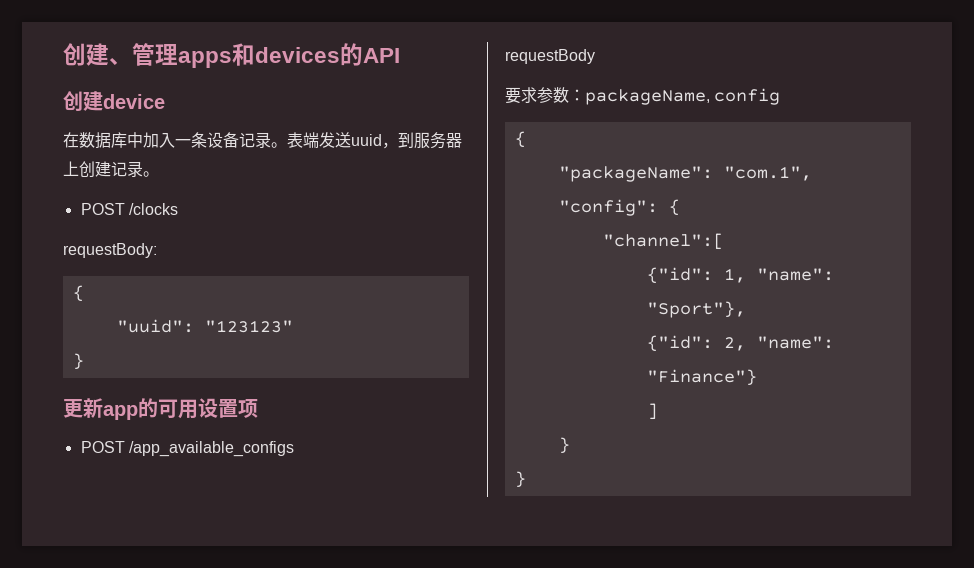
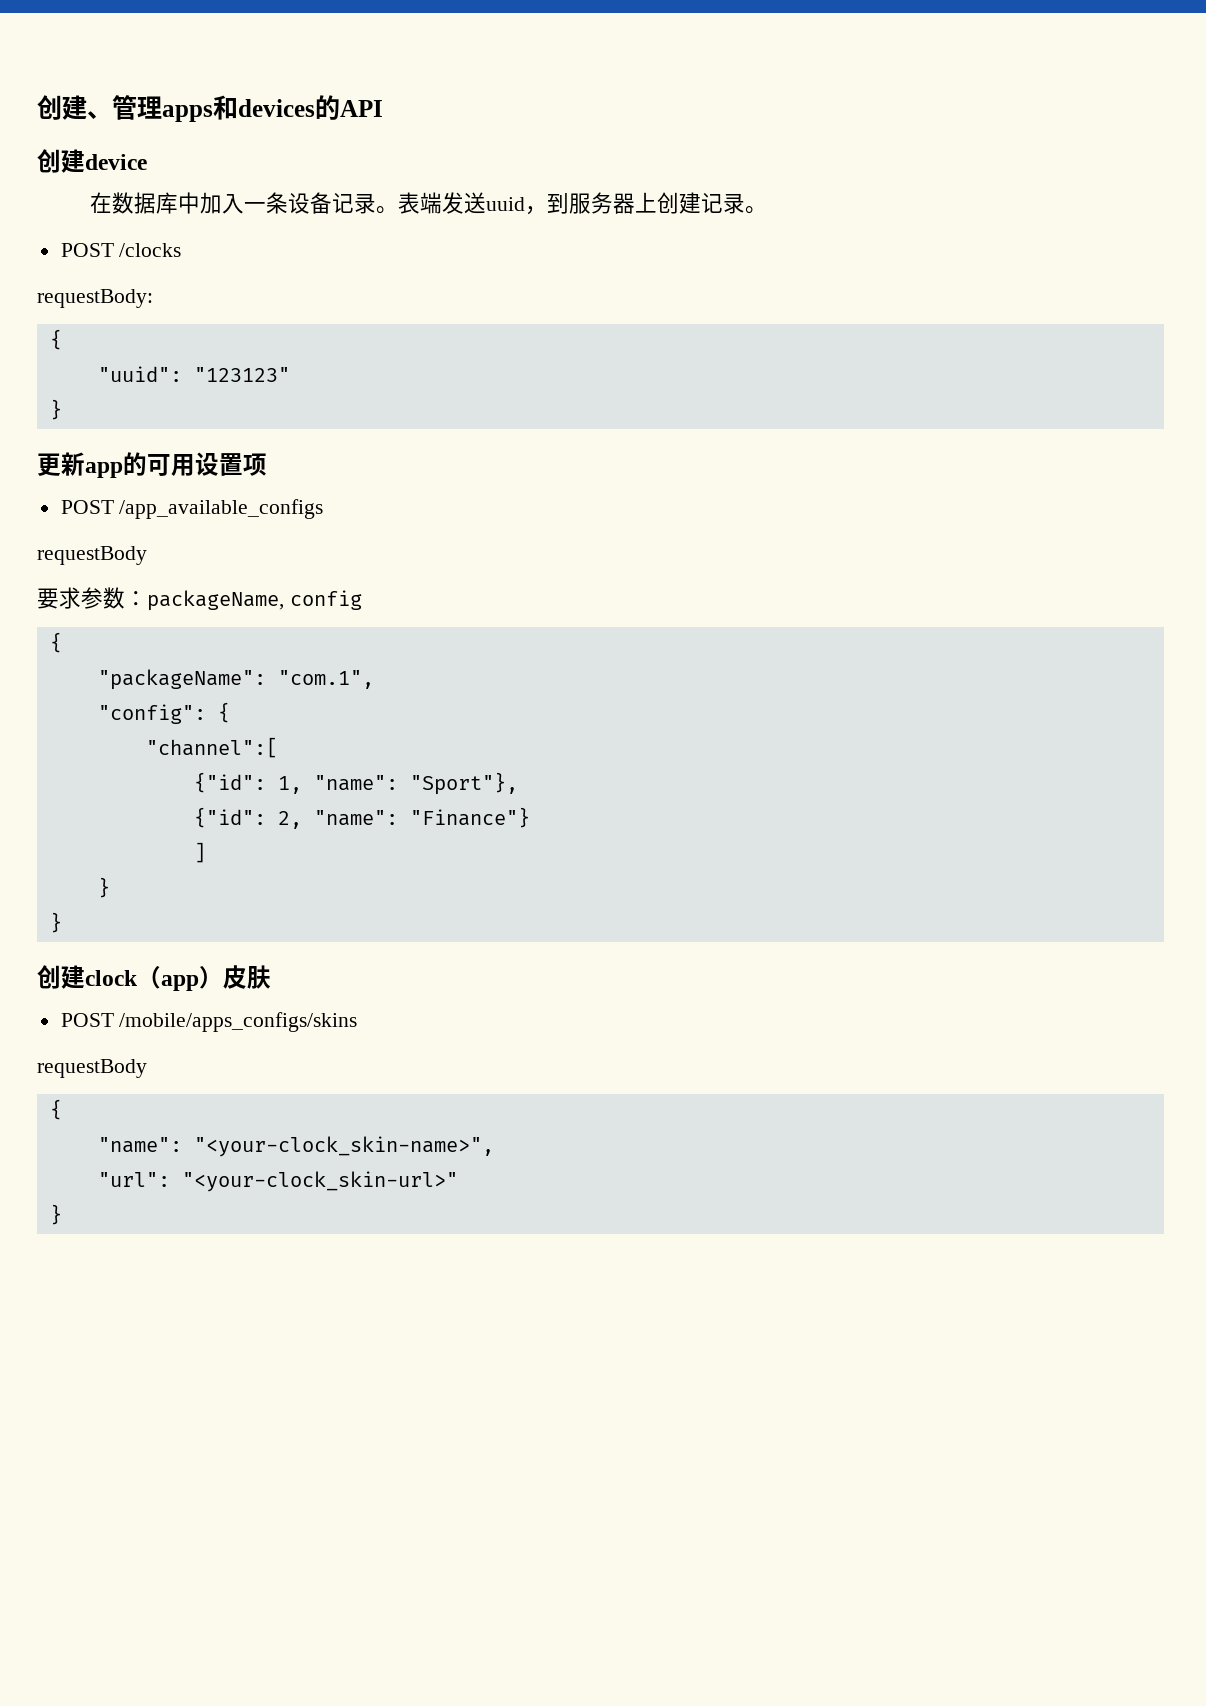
(526, 479) none -> [37,965,271,991] [60,1012,358,1032] [37,1059,147,1078] [49,1099,62,1120] [97,1136,494,1157] [97,1171,458,1192] [49,1204,62,1225] // 创建clock（app）皮肤 // POST /mobile/apps_configs/skins // requestBody // { // "name": "<your-clock_skin-name>", // "url": "<your-clock_skin-url>" // }

